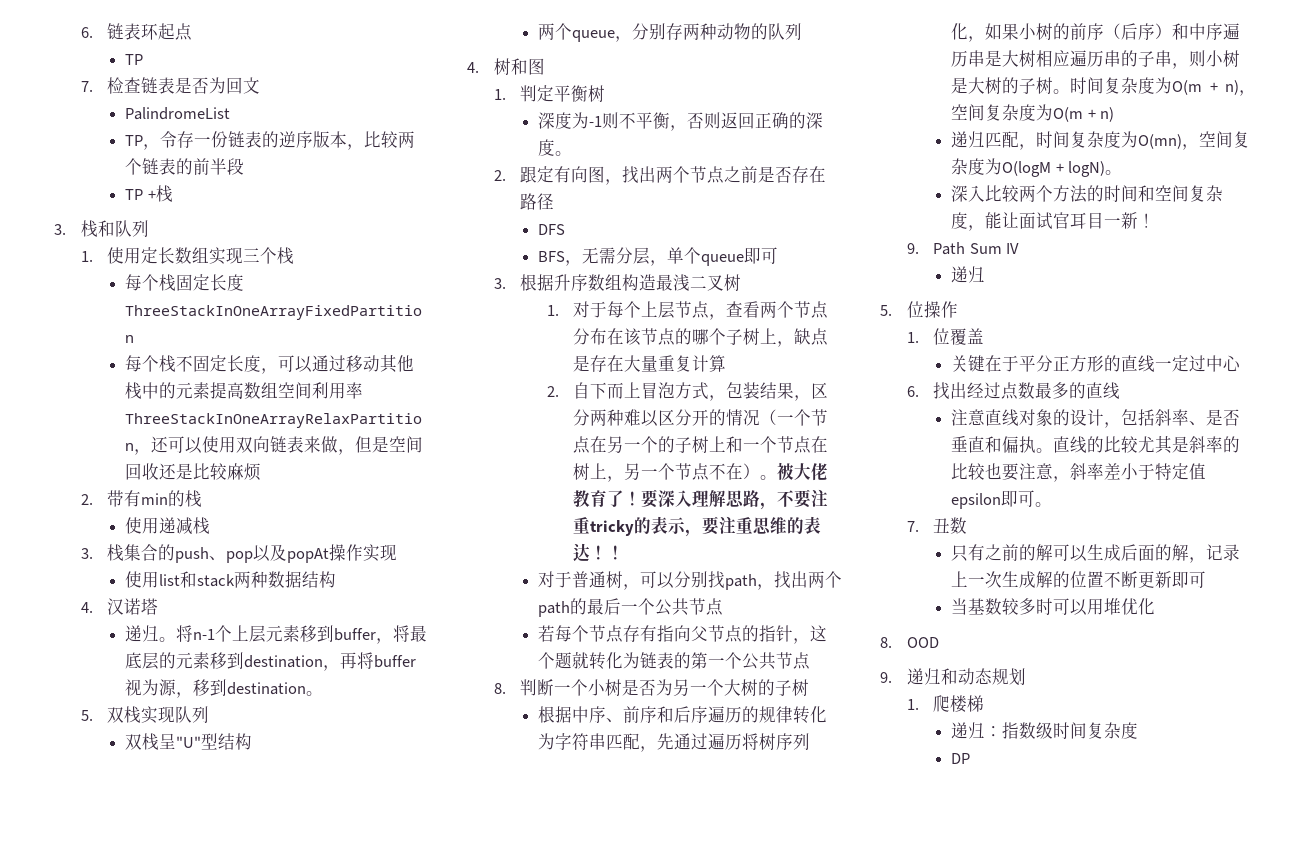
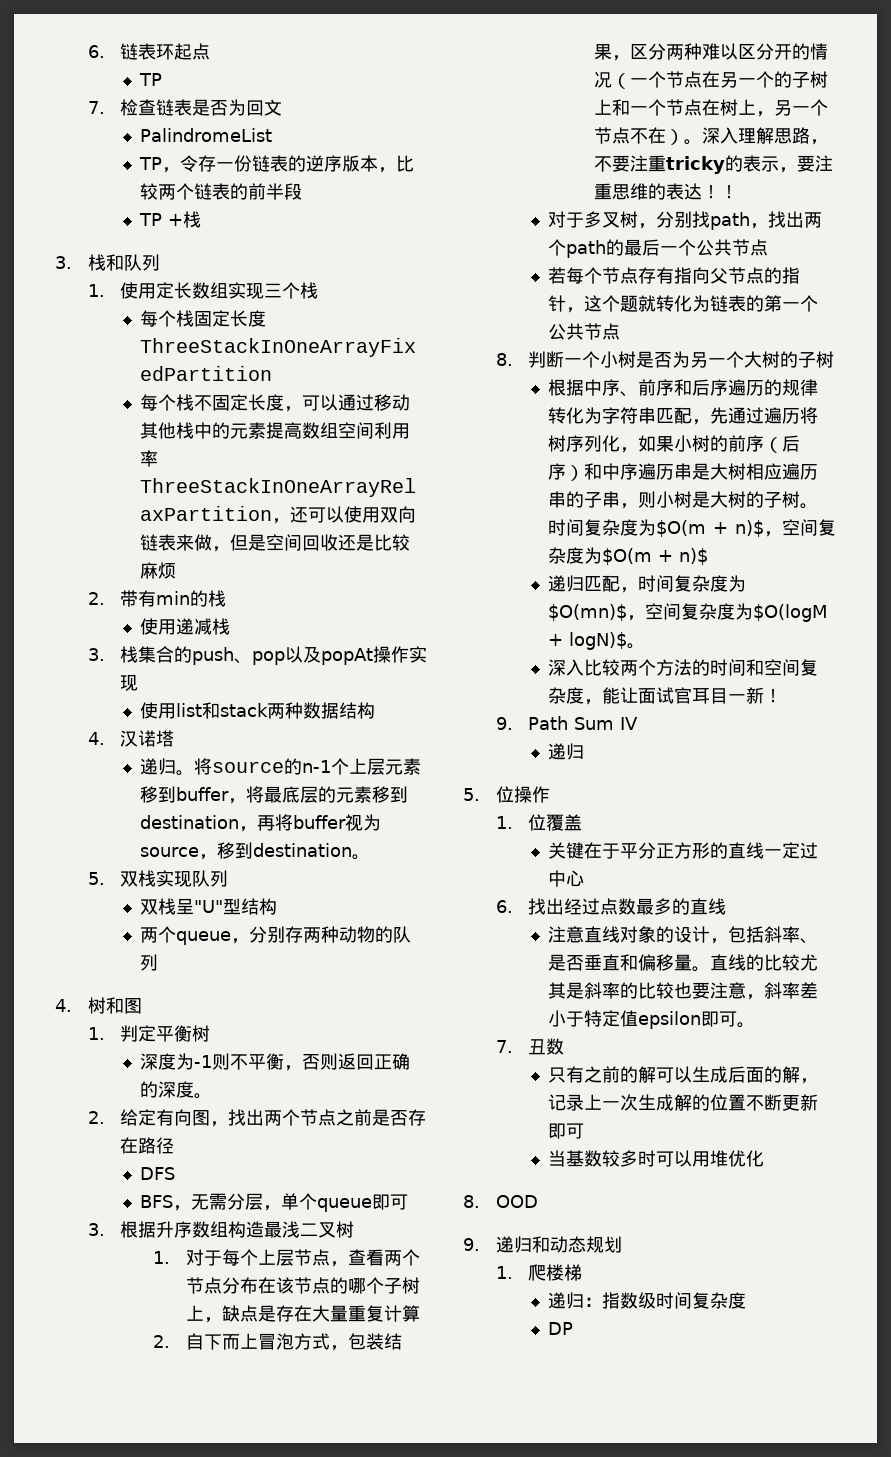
(194, 633) none -> [212,758,303,775] source的
[159,679,177,696] 源 -> [140,847,200,857] source
[520,166,538,183] 跟 -> [120,1109,139,1126] 给
[777,462,829,481] [573,489,659,508] 被大佬教育了！要 -> (702, 142) none
[572,571,675,590] 普通树，可以 -> [584,211,657,229] 多叉树，
[1172,80,1256,96] [951,104,1115,122] O(m + n)，空间复杂度为O(m + n) -> [656,519,836,537] [548,547,709,565] $O(m + n)$，空间复杂度为$O(m + n)$
[1138,131,1251,150] [951,158,1106,177] O(mn)，空间复杂度为O(logM + logN) -> [548,603,829,622] [548,632,628,650] $O(mn)$，空间复杂度为$O(logM + logN)$
[1019,436,1037,453] 执 -> [656,954,693,971] 移量

